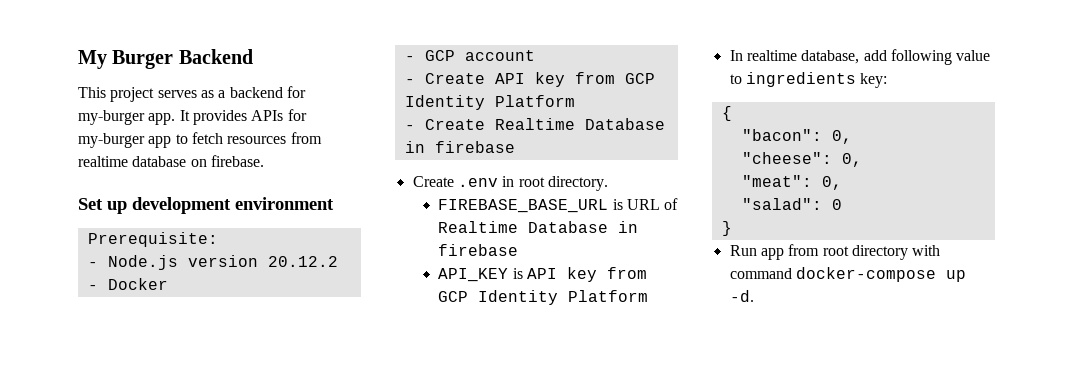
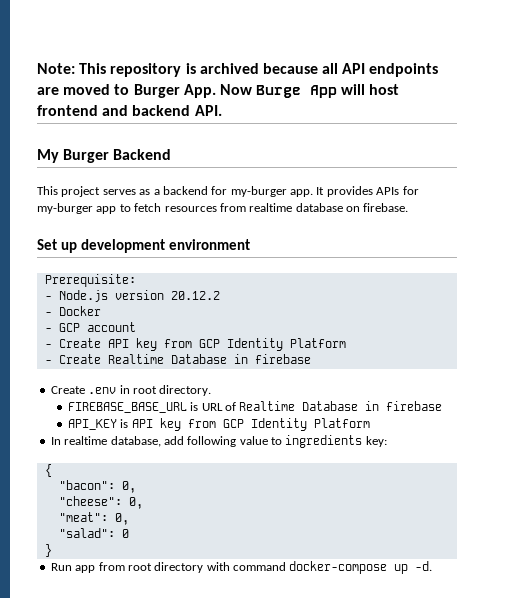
(78, 59) none -> [37,63,439,77] [37,84,400,98] [37,105,222,116] Note: This repository is archived because all API endpoints are moved to Burger App. Now Burge App will host frontend and backend API. //

